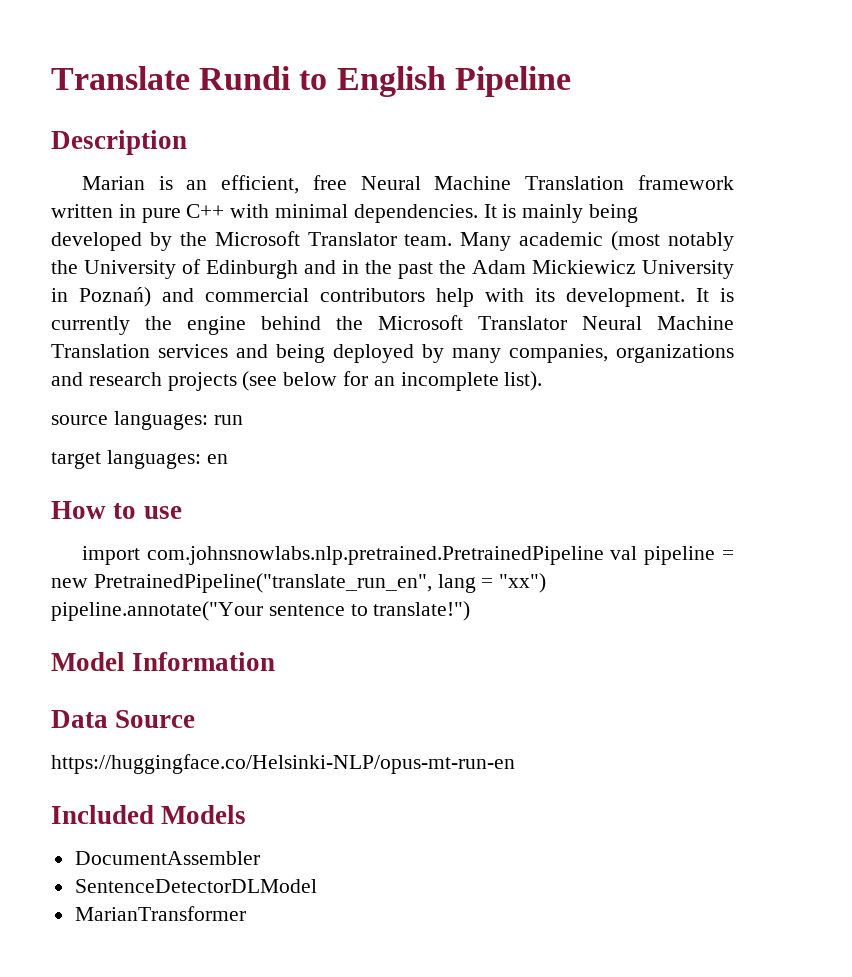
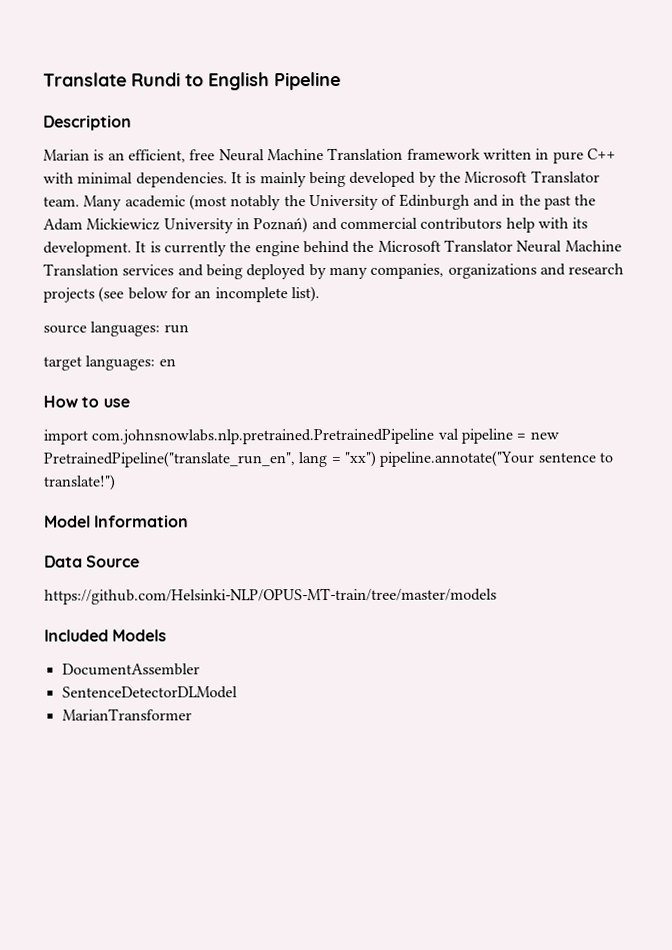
[51,754,515,774] https://huggingface.co/Helsinki-NLP/opus-mt-run-en -> [44,587,497,605] https://github.com/Helsinki-NLP/OPUS-MT-train/tree/master/models

